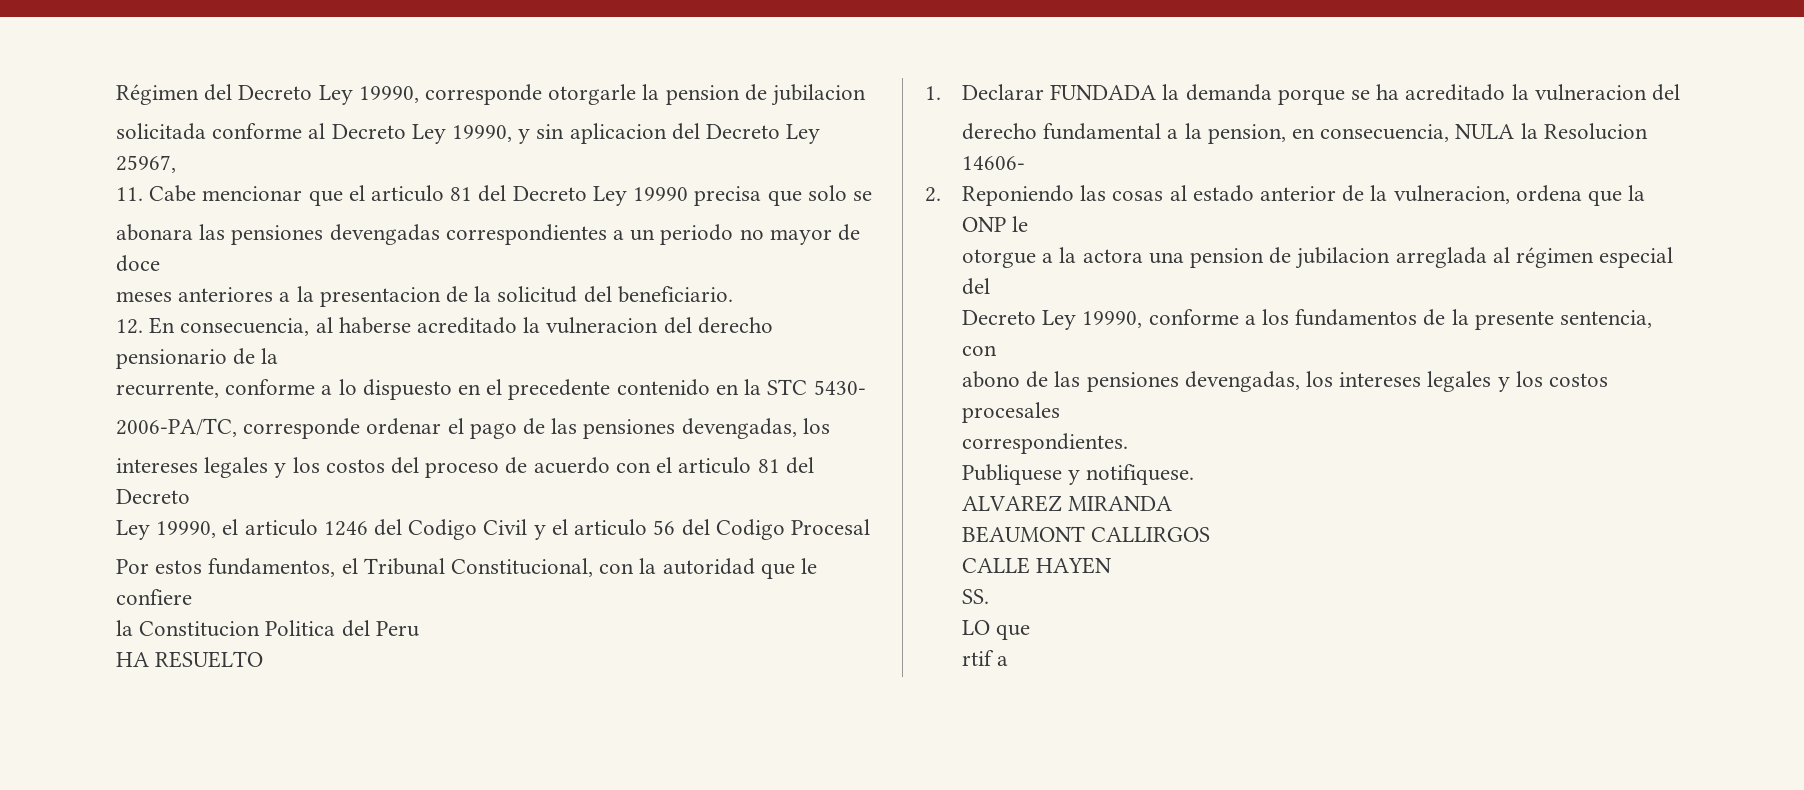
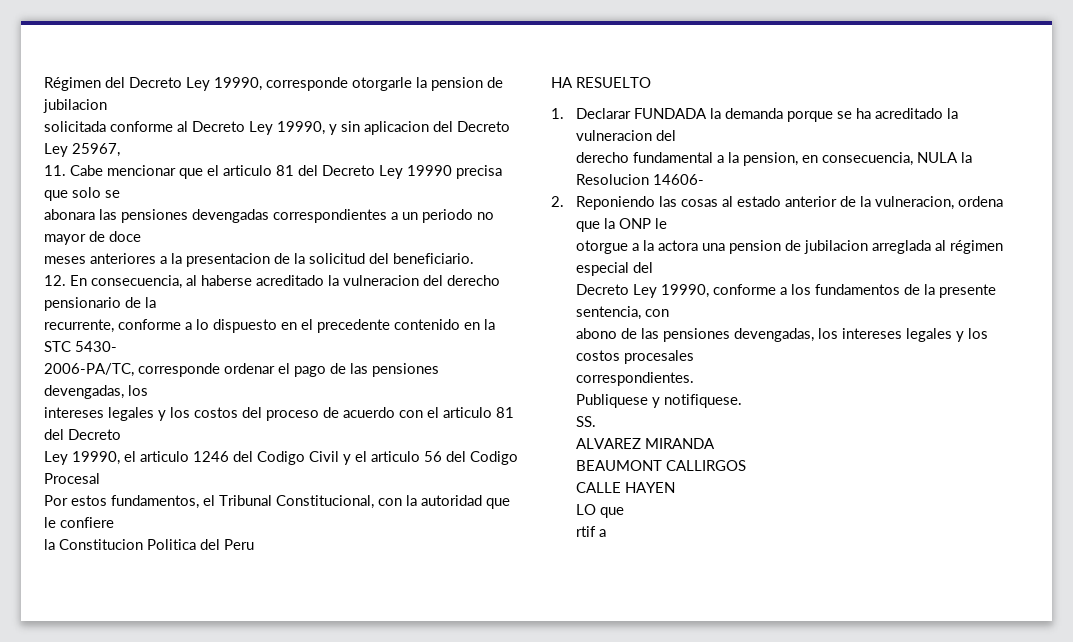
(1195, 474) none -> [575,416,596,427] // SS.
[961,589,989,604] // SS. -> (675, 487) none

